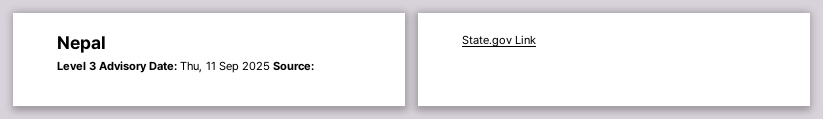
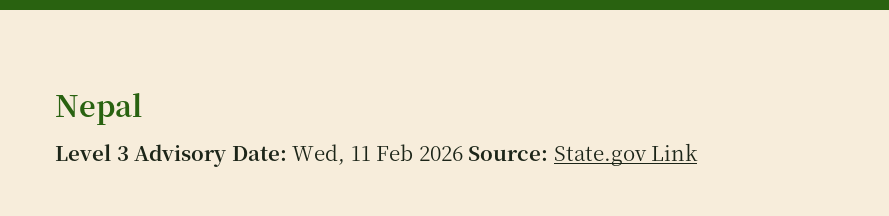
[180,61,270,73] Thu, 11 Sep 2025 -> [292,144,463,165] Wed, 11 Feb 2026

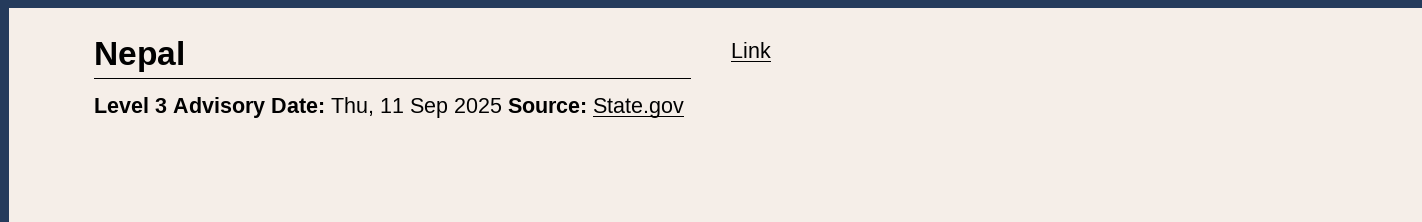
[292,144,463,165] Wed, 11 Feb 2026 -> [331,97,502,118] Thu, 11 Sep 2025

